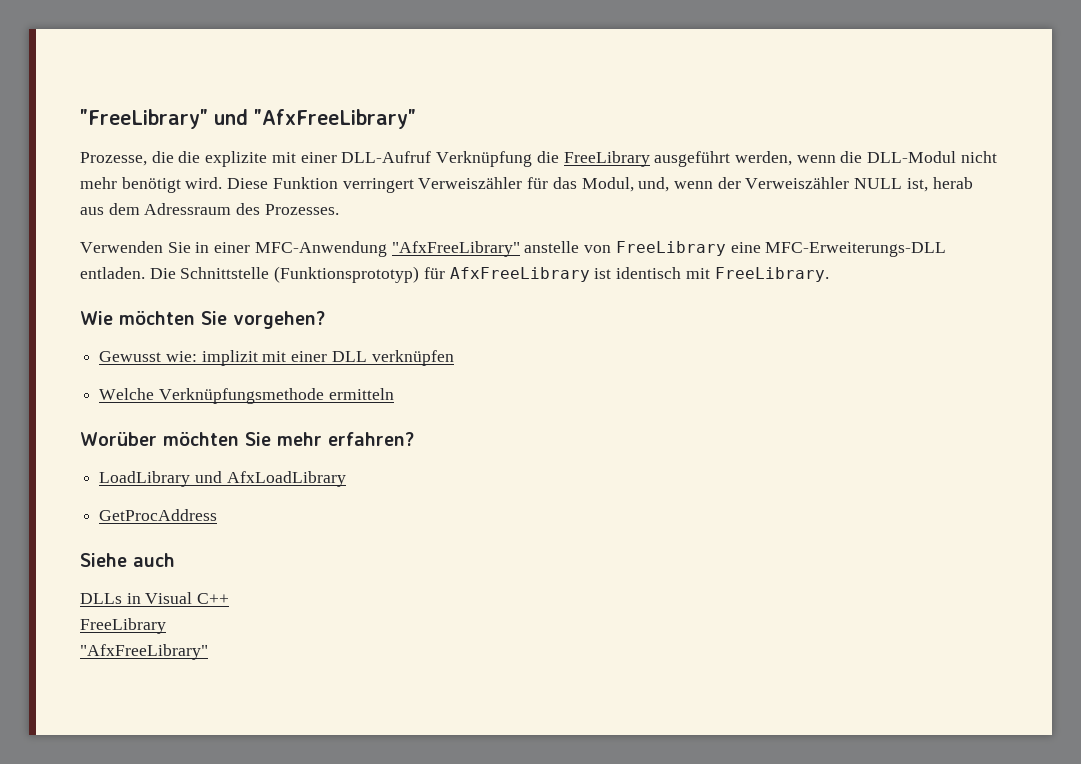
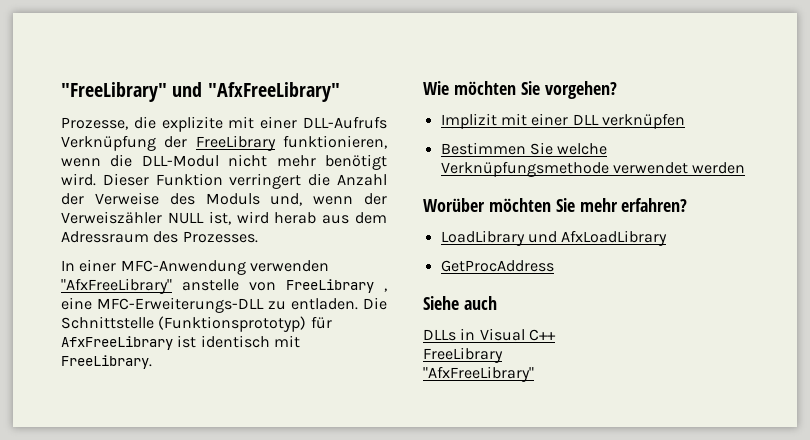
[178,151,201,163] die -> (156, 122) none
[341,151,792,167] DLL-Aufruf Verknüpfung die FreeLibrary ausgeführt werden, -> [303,116,388,129] [61,135,387,151] DLL-Aufrufs Verknüpfung der FreeLibrary funktionieren,
[227,178,269,189] Diese -> [102,173,149,186] Dieser
[418,177,634,192] Verweiszähler für das Modul, -> [308,173,388,186] [61,192,260,205] die Anzahl der Verweise des Moduls
(928, 185) none -> [236,211,269,224] wird
[80,241,210,253] Verwenden Sie in -> [61,260,75,271] In
(387, 249) none -> [249,260,329,272] verwenden
(726, 248) none -> [384,288,387,292] ,
(947, 249) none -> [268,301,286,310] zu
[99,350,258,366] Gewusst wie: implizit -> [440,113,497,129] Implizit
[99,388,394,404] Welche Verknüpfungsmethode ermitteln -> [440,142,608,155] [440,161,746,177] Bestimmen Sie welche Verknüpfungsmethode verwendet werden

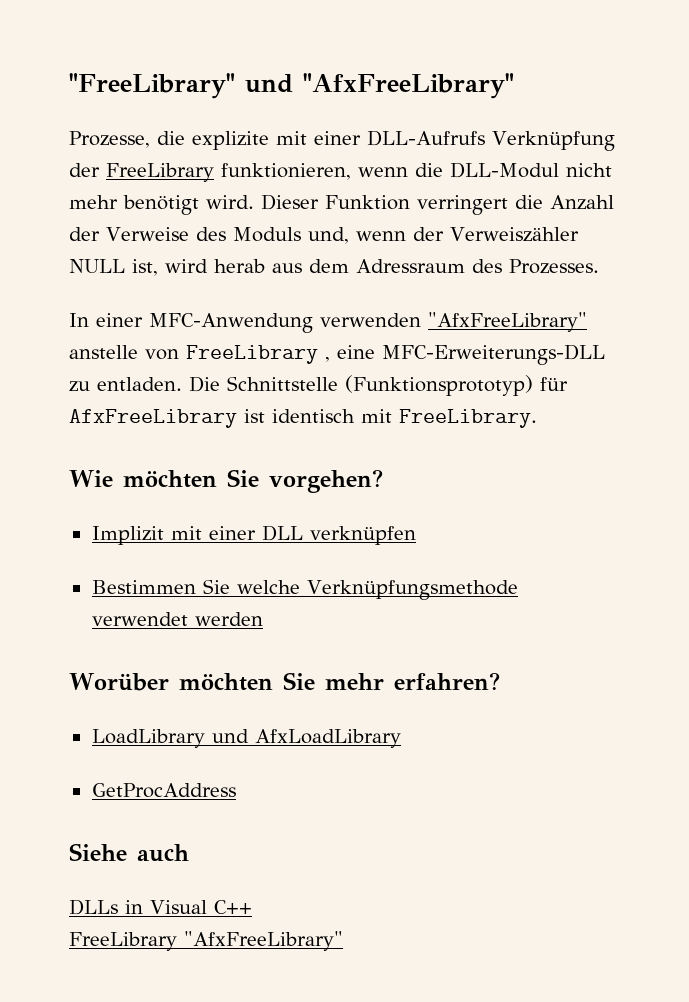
(503, 355) // -> (177, 941) none

